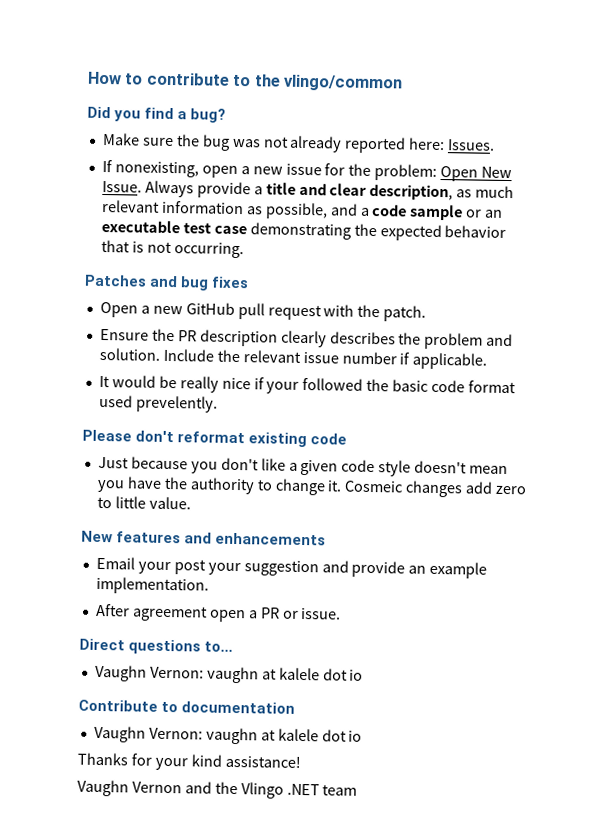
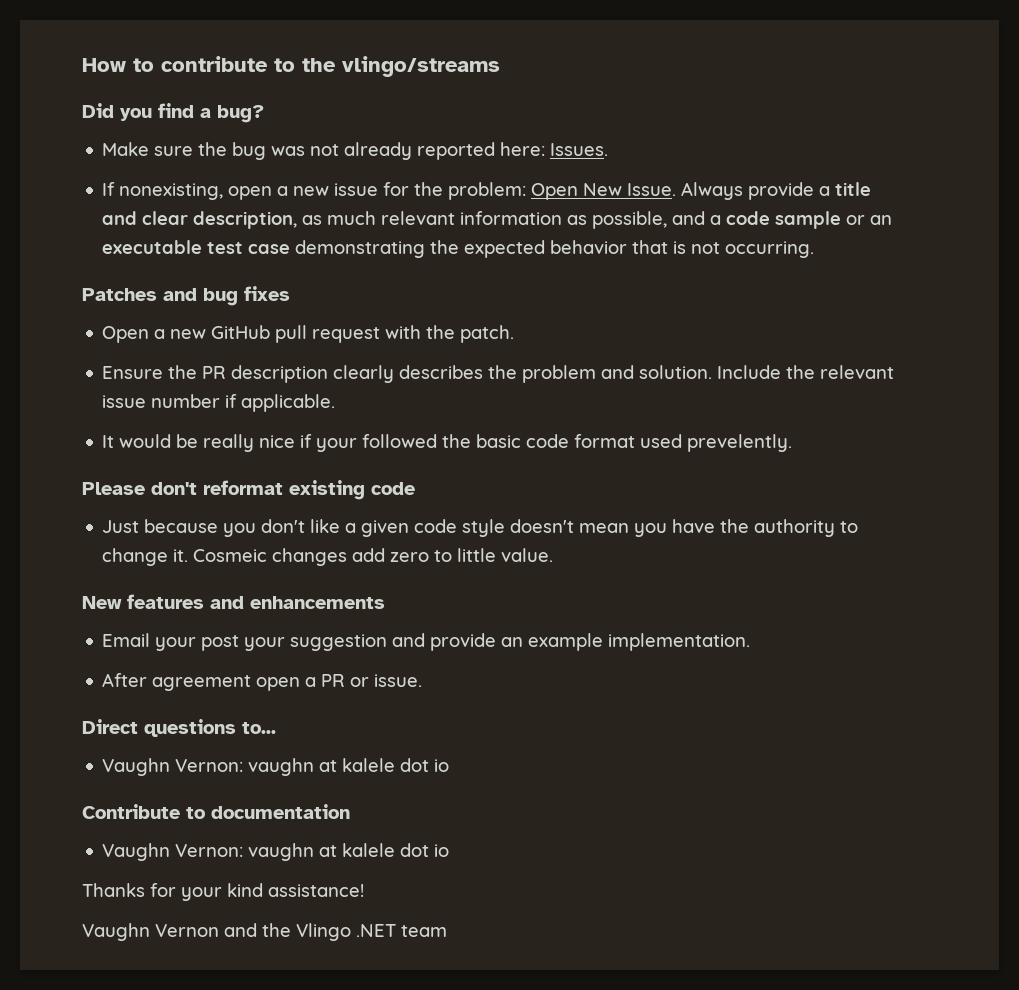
[283,74,404,92] vlingo/common -> [342,56,500,77] vlingo/streams

